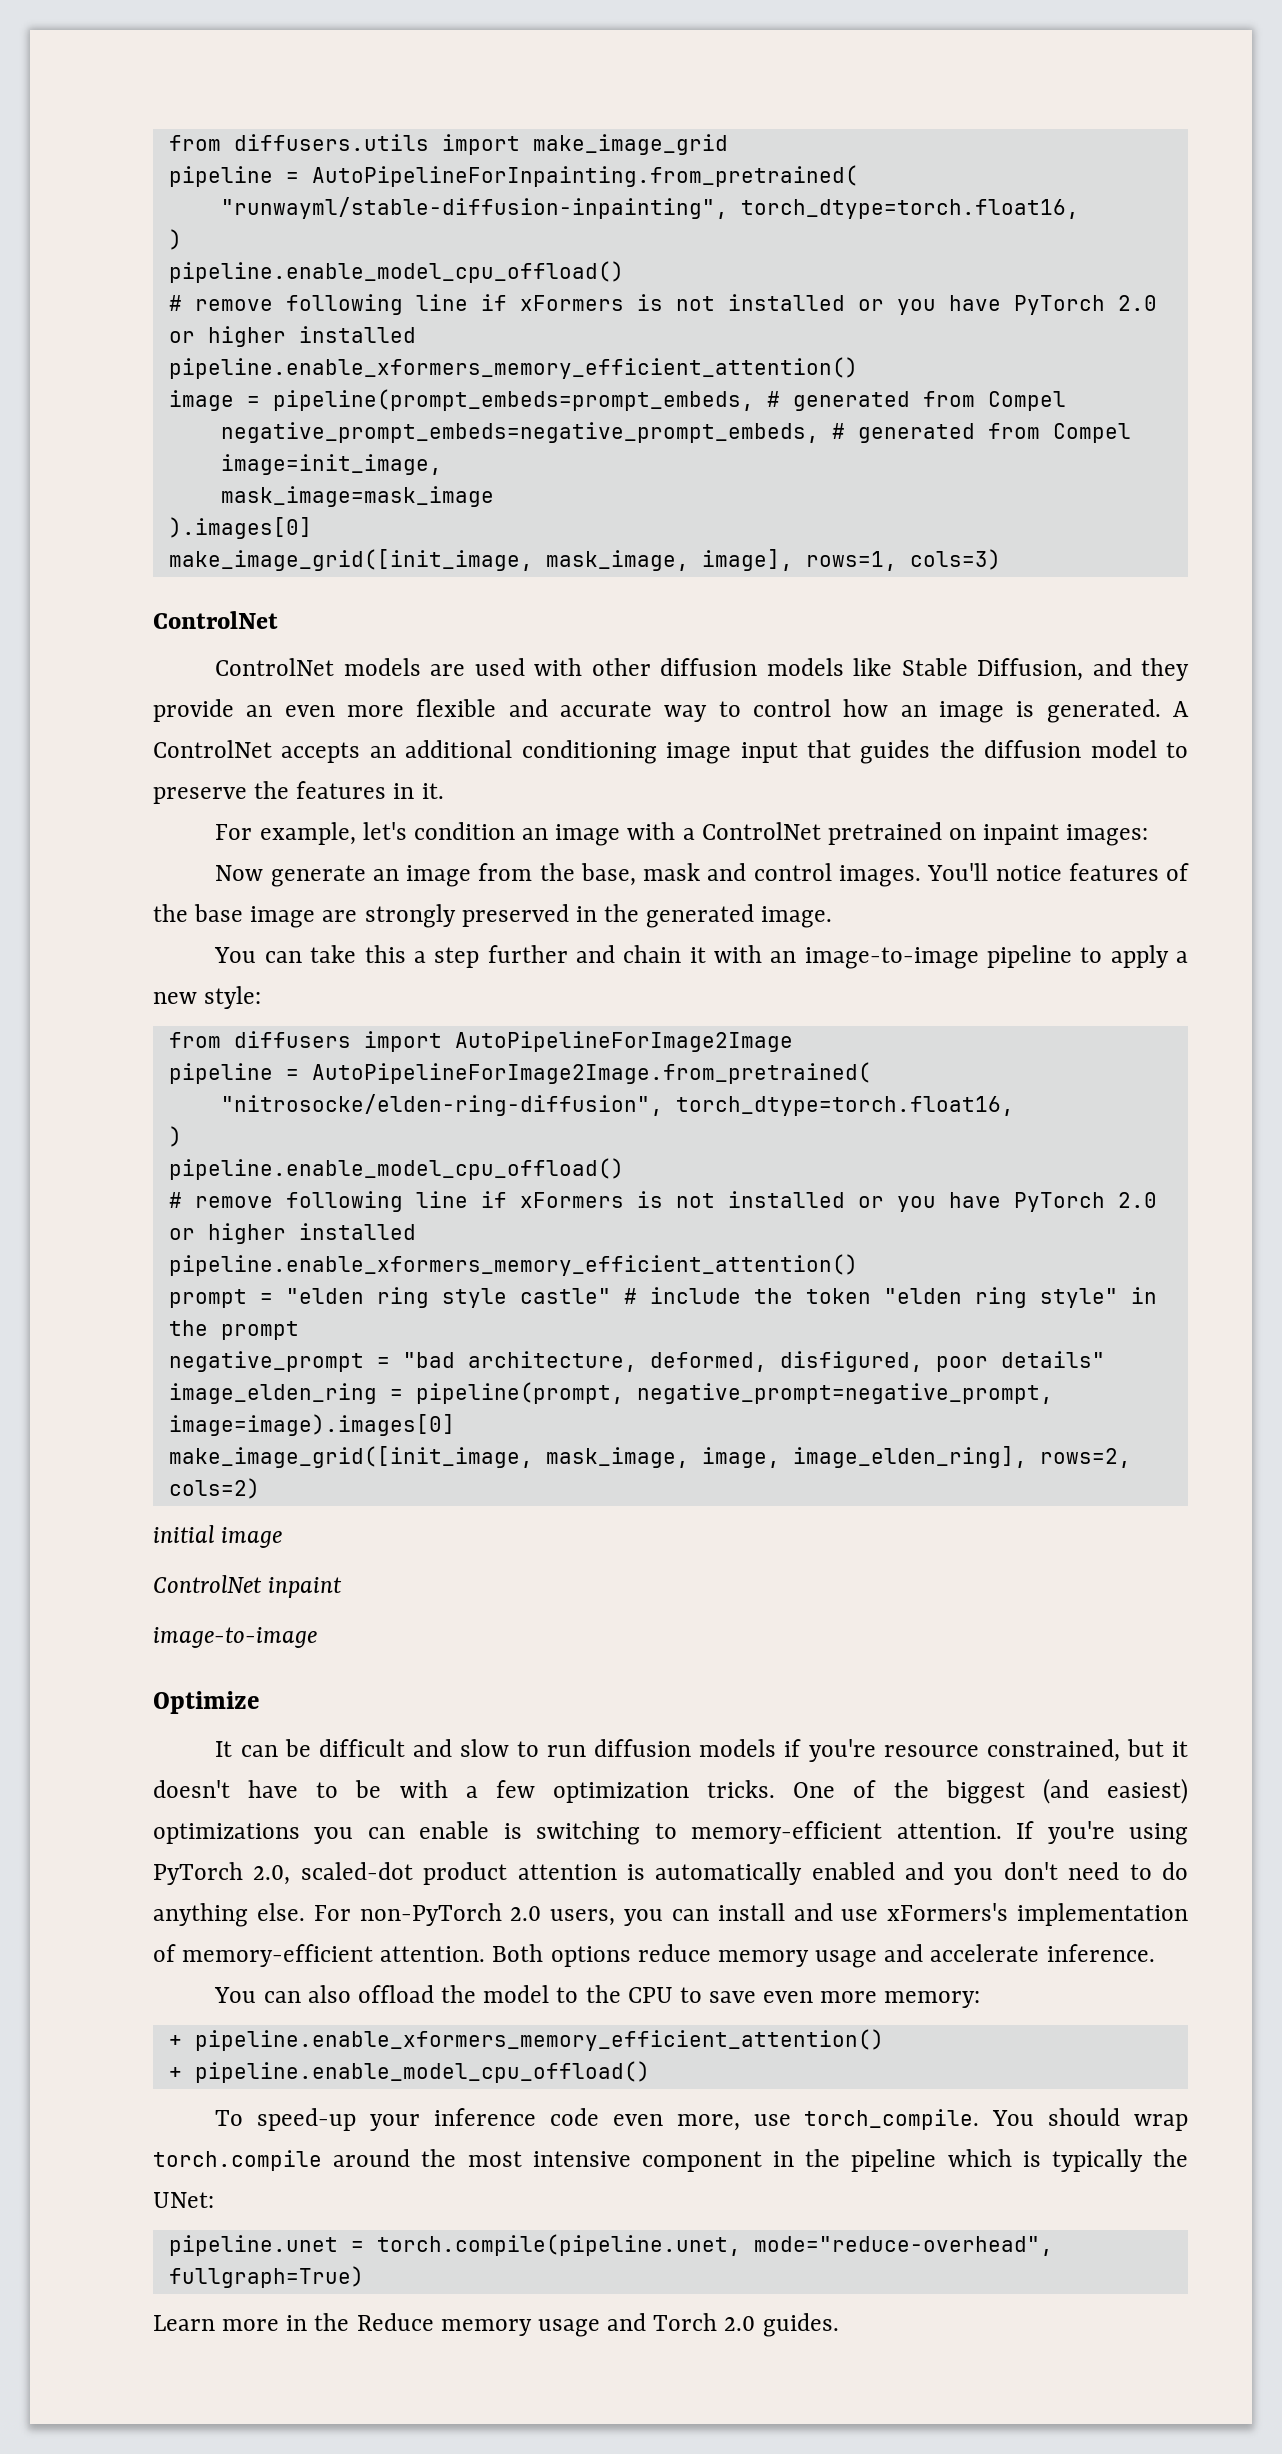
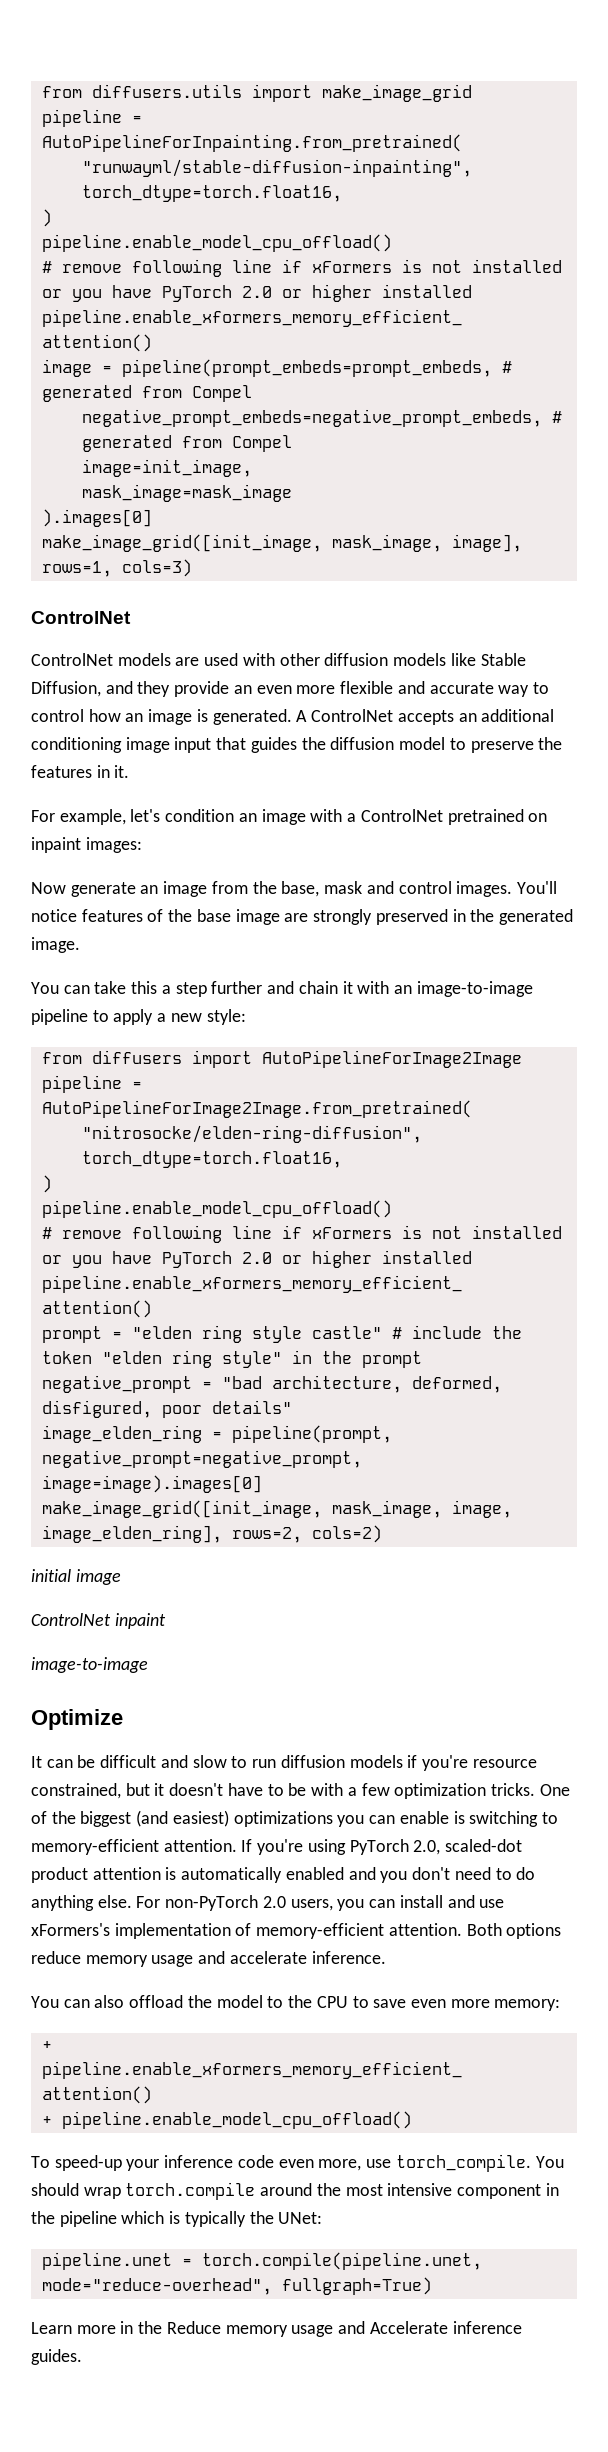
[653,2313,756,2331] Torch 2.0 -> [369,2321,522,2334] Accelerate inference

